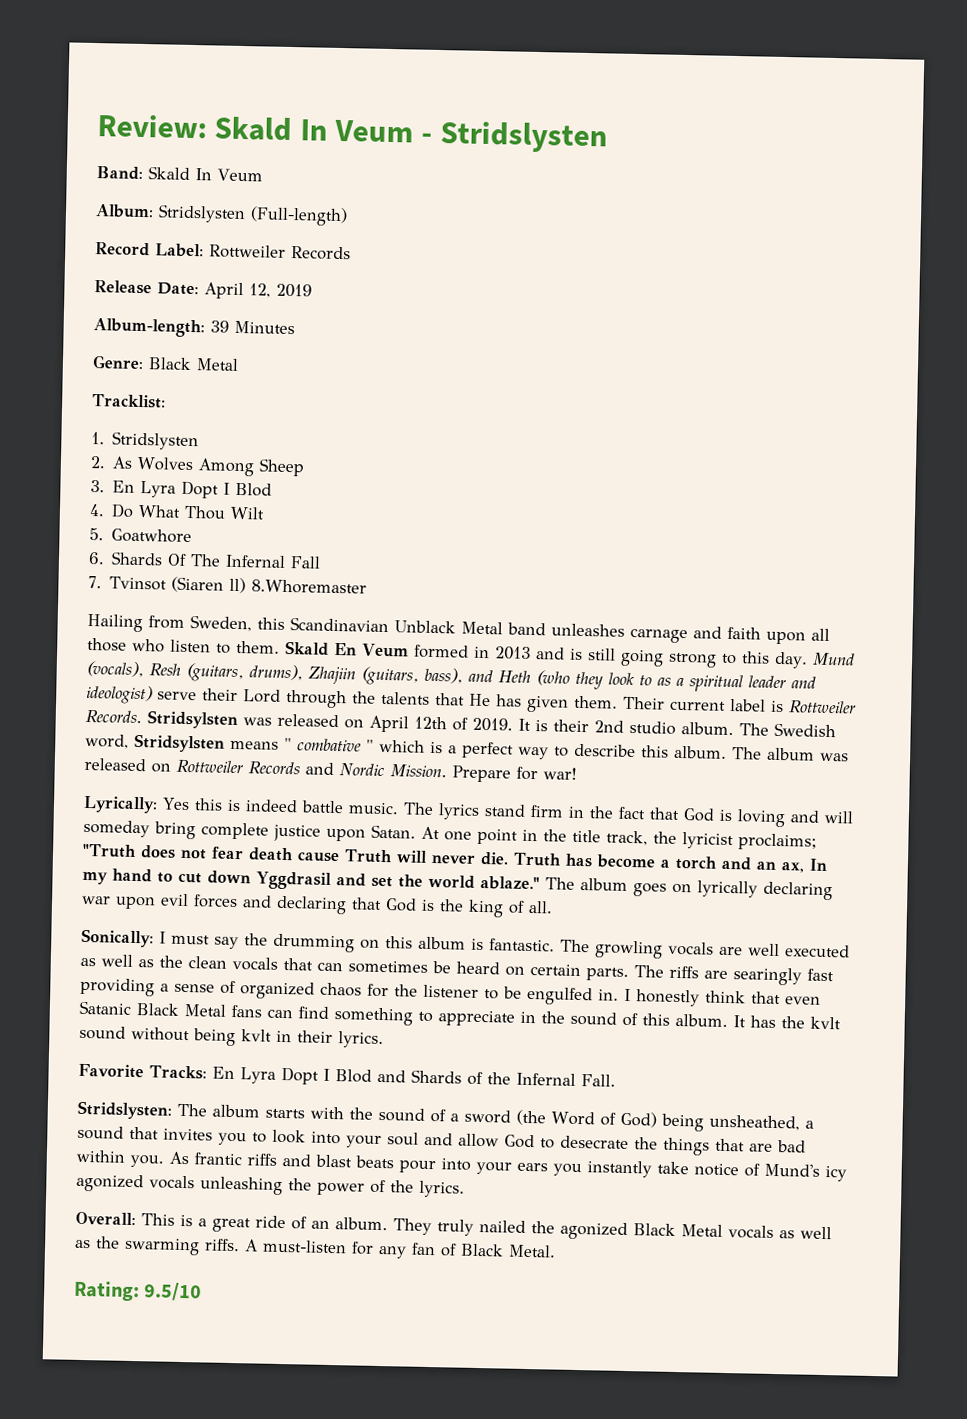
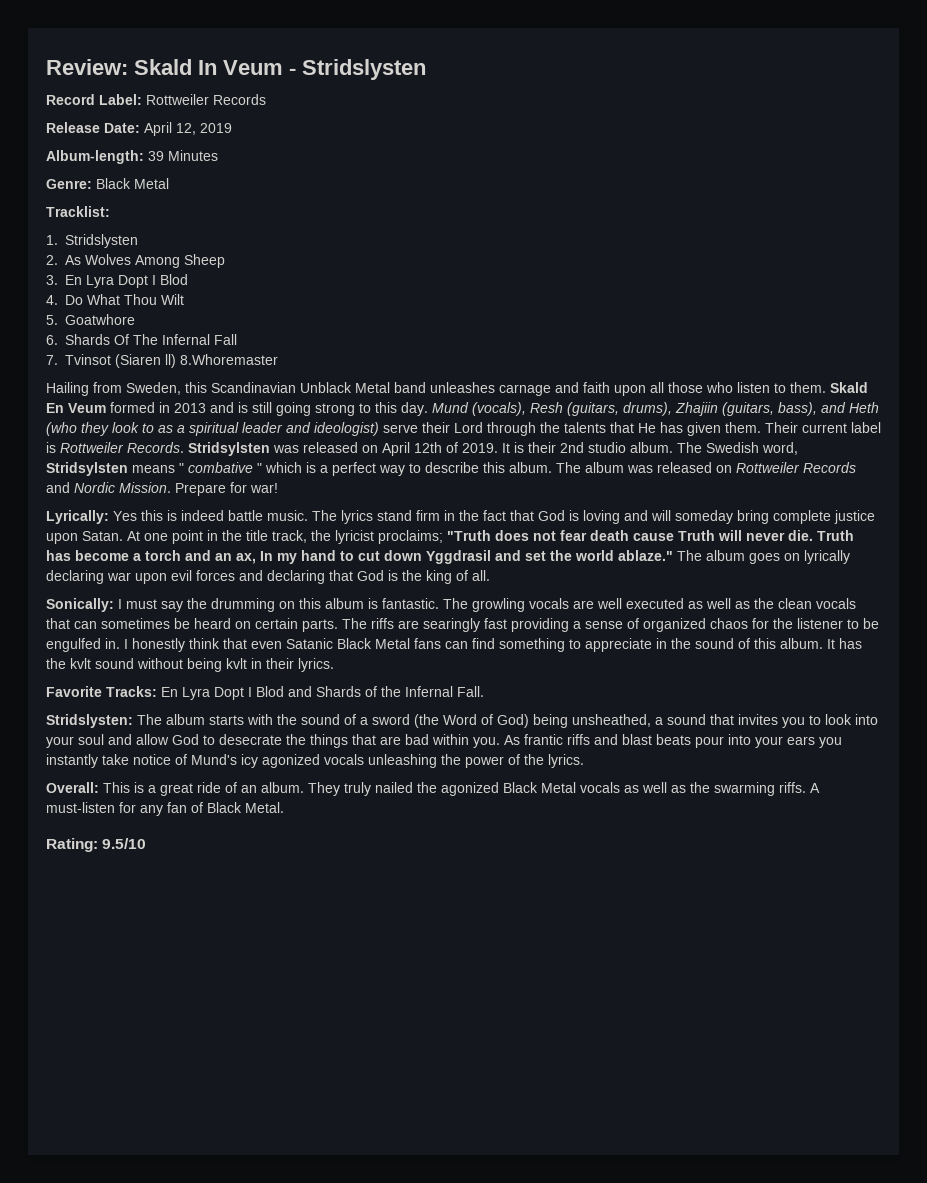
[96,166,263,182] [95,204,348,227] // Band: Skald In Veum // Album: Stridslysten (Full-length) -> (426, 69) none

